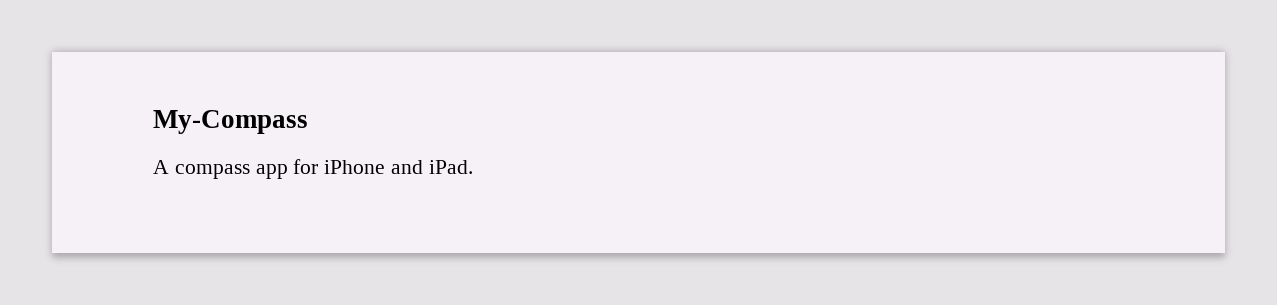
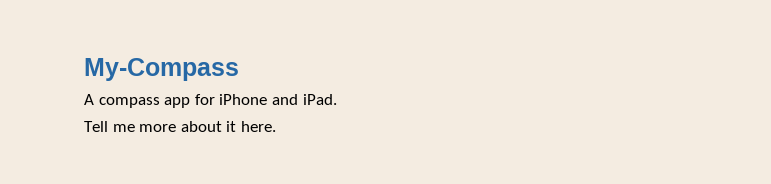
(473, 167) none -> [84,121,276,132] // Tell me more about it here.

